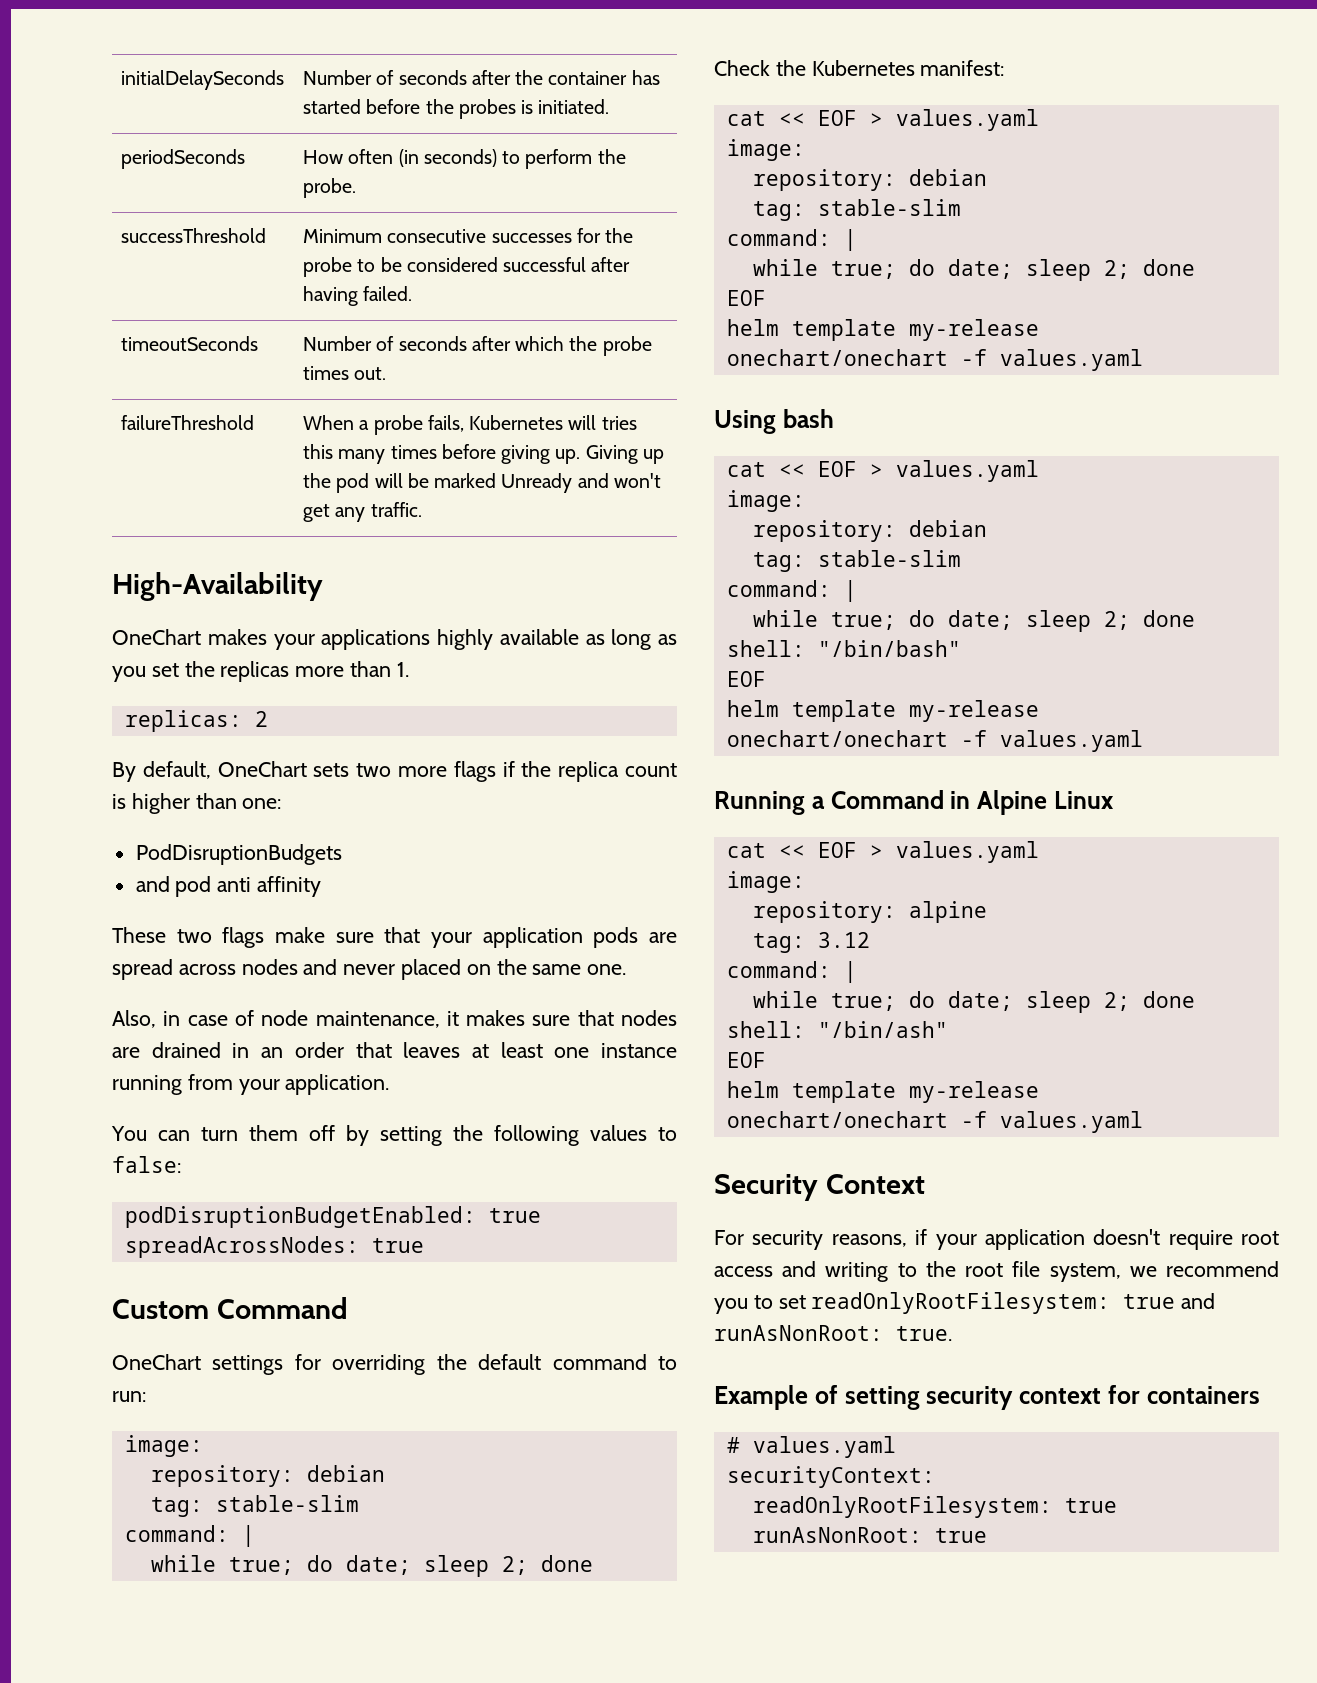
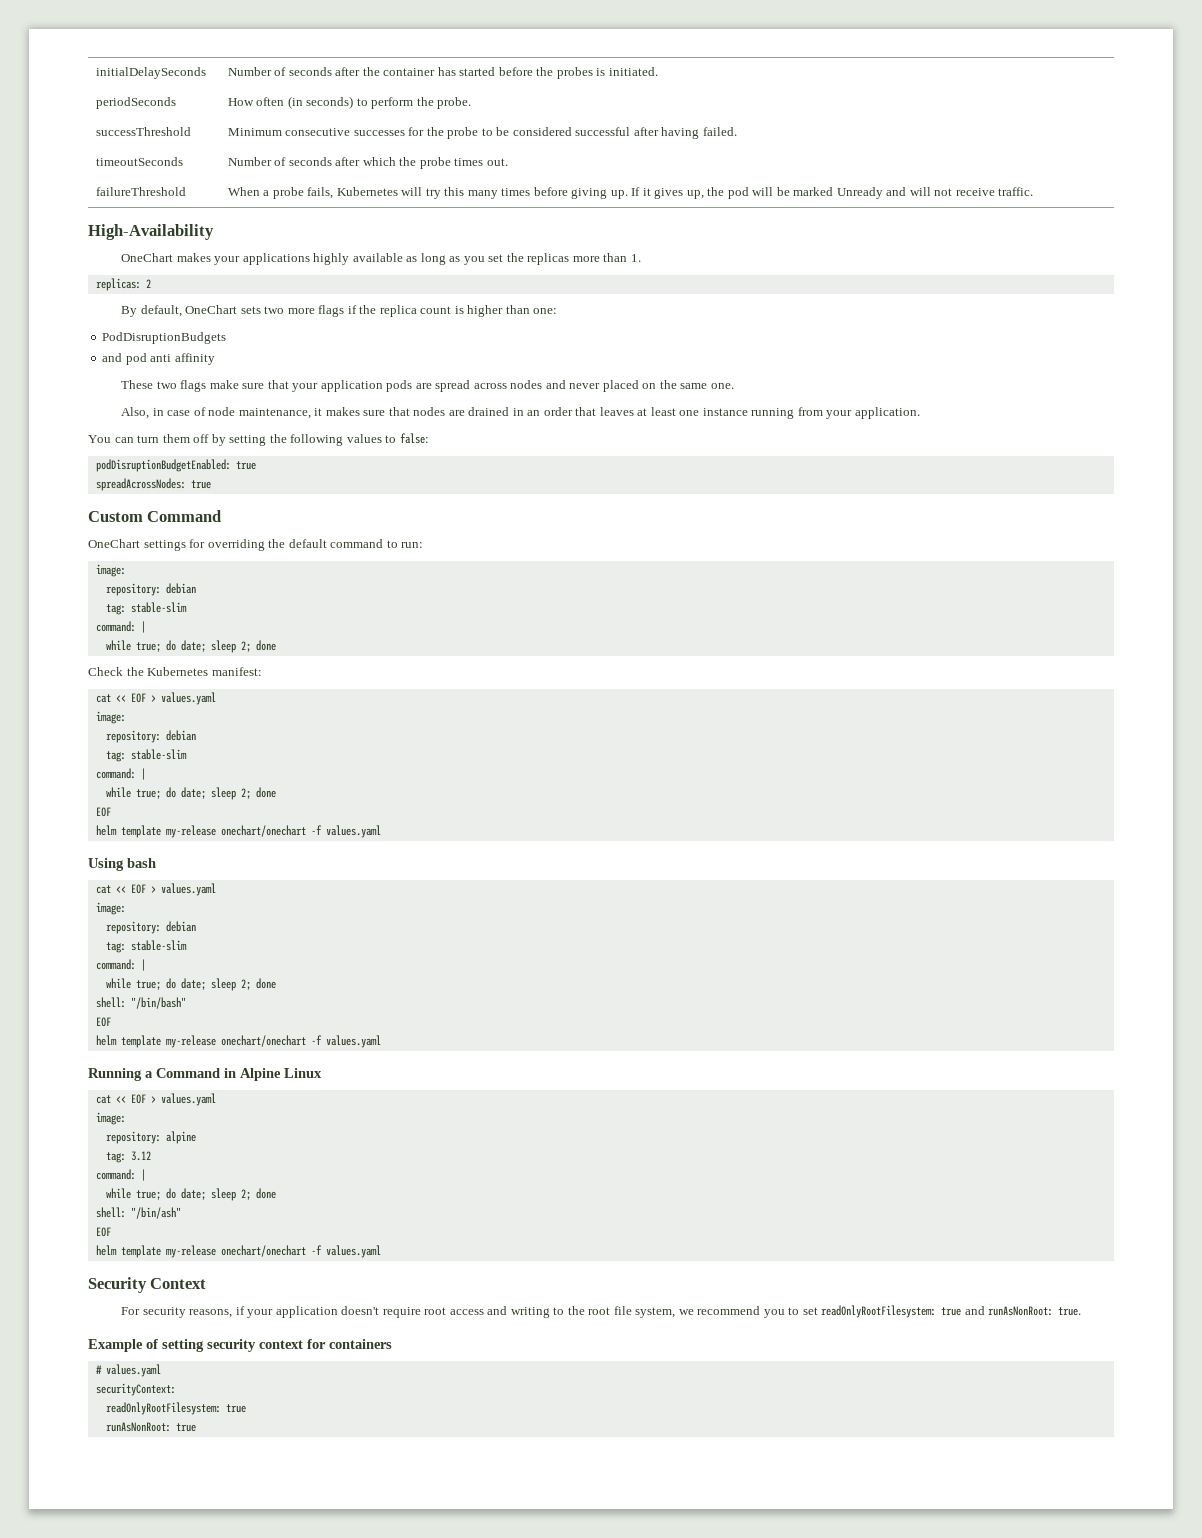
[601,416,637,430] tries -> [425,188,441,199] try
[585,445,664,464] Giving up -> [631,187,704,199] If it gives up,
[613,473,661,488] [303,504,366,522] won't get any -> [909,187,995,196] will not receive

